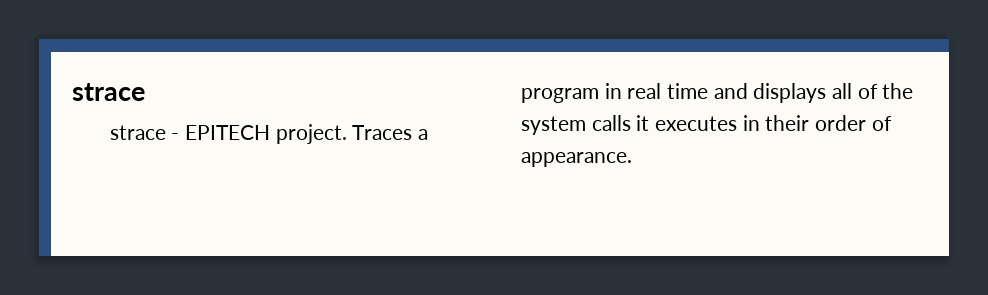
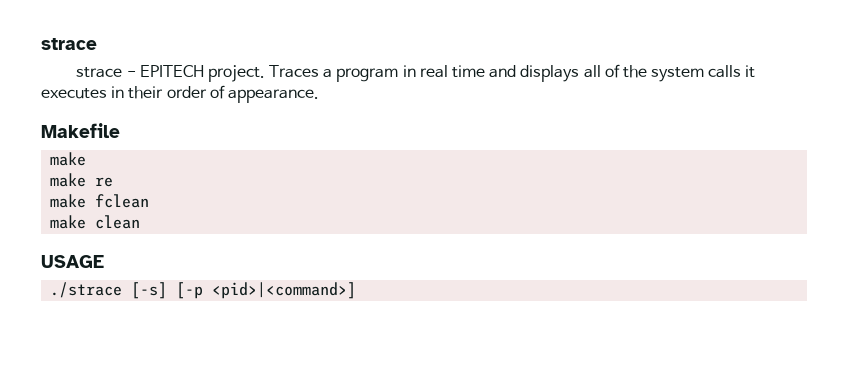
(632, 159) none -> [41,123,120,138] [50,152,87,166] [50,173,114,187] [50,194,150,208] [50,215,141,229] [41,255,104,268] [50,282,357,299] // Makefile // make // make re // make fclean // make clean // USAGE // ./strace [-s] [-p <pid>|<command>]

